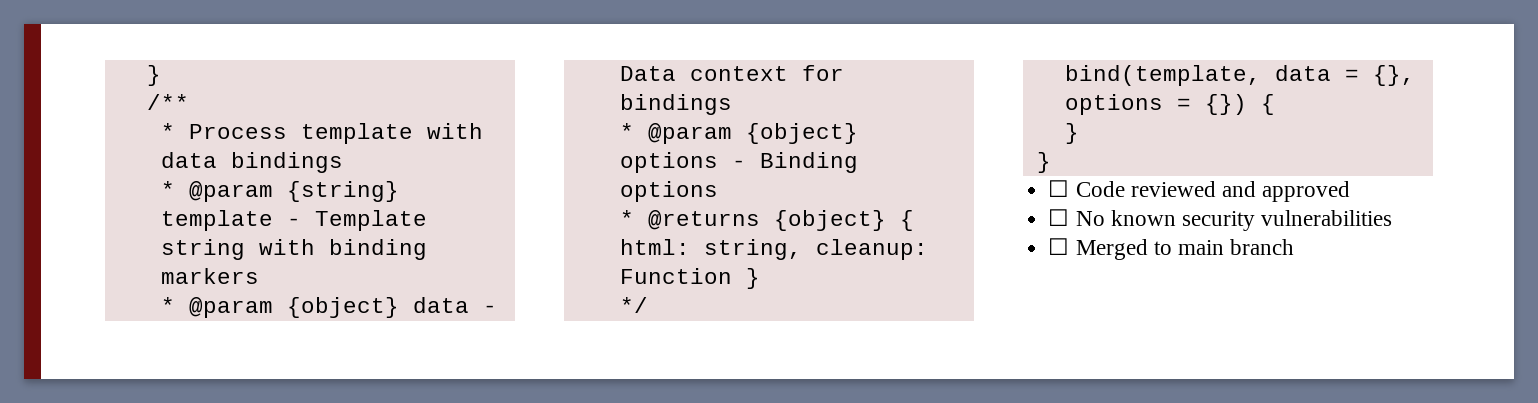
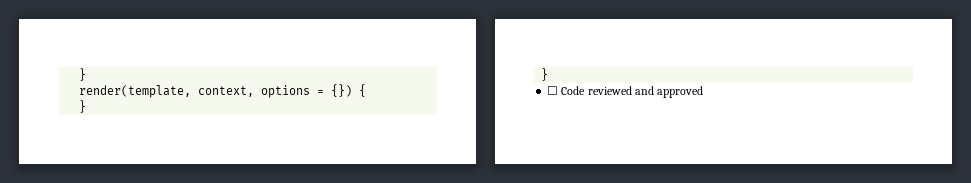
[146,65,161,86] [146,94,189,110] [160,123,483,144] [160,152,343,173] [160,181,399,202] [160,210,427,231] [160,239,427,260] [160,268,259,284] [160,297,497,318] [619,65,844,81] [619,94,732,115] [619,123,858,144] [619,152,858,173] [619,181,718,202] [619,210,914,231] [619,239,928,260] [619,268,760,289] [619,297,648,313] [1064,65,1415,86] } // /** // * Process template with data bindings // * @param {string} template - Template string with binding markers // * @param {object} data - Data context for bindings // * @param {object} options - Binding options // * @returns {object} { html: string, cleanup: Function } // */ // bind(template, data = {}, -> [79,68,87,81] [79,85,255,98] } // render(template, context,
[1048,209,1393,231] [1048,238,1295,260] // ☐ No known security vulnerabilities // ☐ Merged to main branch -> (704, 92) none

